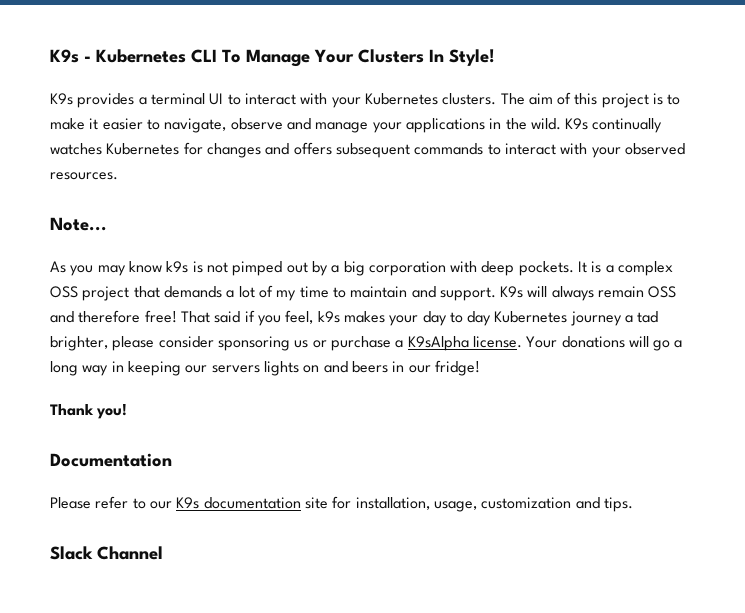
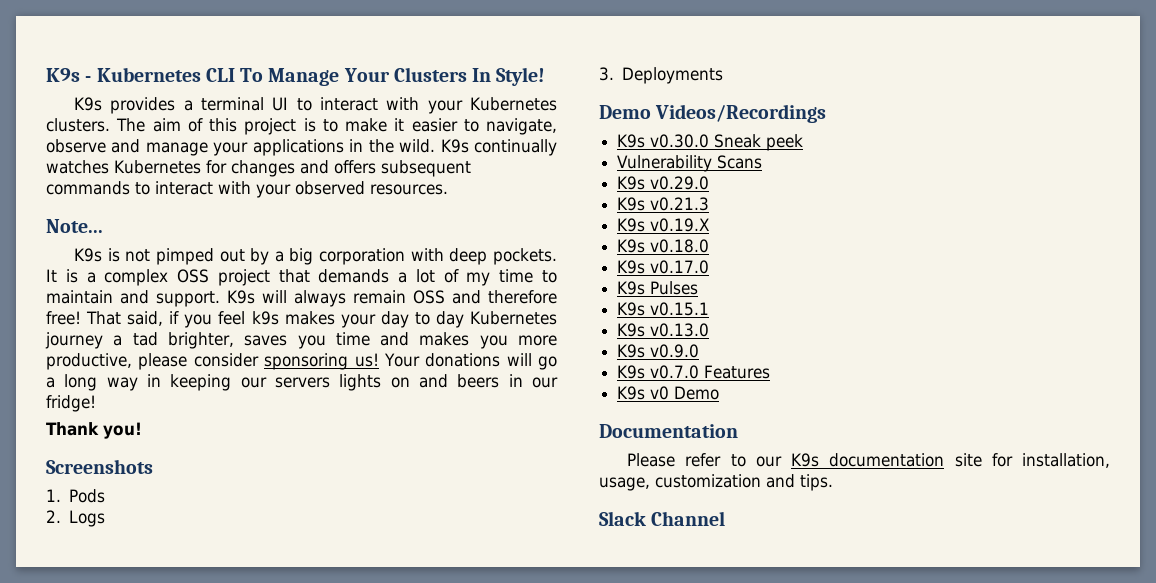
[50,261,189,276] As you may know k9s -> [74,248,103,262] K9s
[214,311,241,323] said -> [127,311,164,326] said,
[285,310,314,324] feel, -> [218,311,246,325] feel
[112,336,522,351] please consider sponsoring us or purchase a K9sAlpha license. -> [244,332,557,349] [46,353,379,370] saves you time and makes you more productive, please consider sponsoring us!
(128, 411) none -> [46,459,153,474] [46,489,106,503] [46,510,106,527] [599,67,724,84] [599,104,827,123] [617,134,804,151] [617,155,763,172] [617,176,710,190] [617,197,710,211] [617,218,710,232] [617,239,710,253] [617,260,710,274] [617,281,699,295] [617,302,710,316] [617,323,710,337] [617,344,700,358] [617,365,771,379] [617,386,720,400] // Screenshots // 1. Pods // 2. Logs // 3. Deployments // Demo Videos/Recordings // K9s v0.30.0 Sneak peek // Vulnerability Scans // K9s v0.29.0 // K9s v0.21.3 // K9s v0.19.X // K9s v0.18.0 // K9s v0.17.0 // K9s Pulses // K9s v0.15.1 // K9s v0.13.0 // K9s v0.9.0 // K9s v0.7.0 Features // K9s v0 Demo

